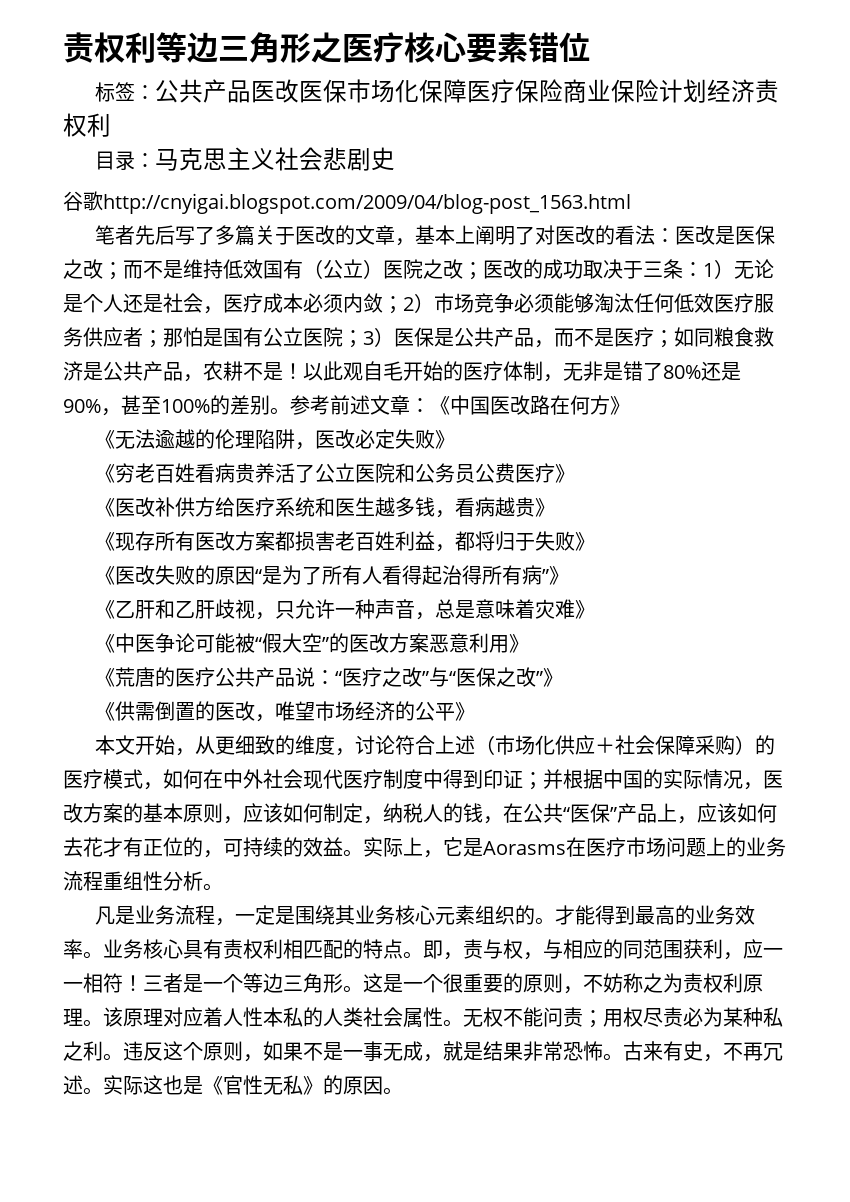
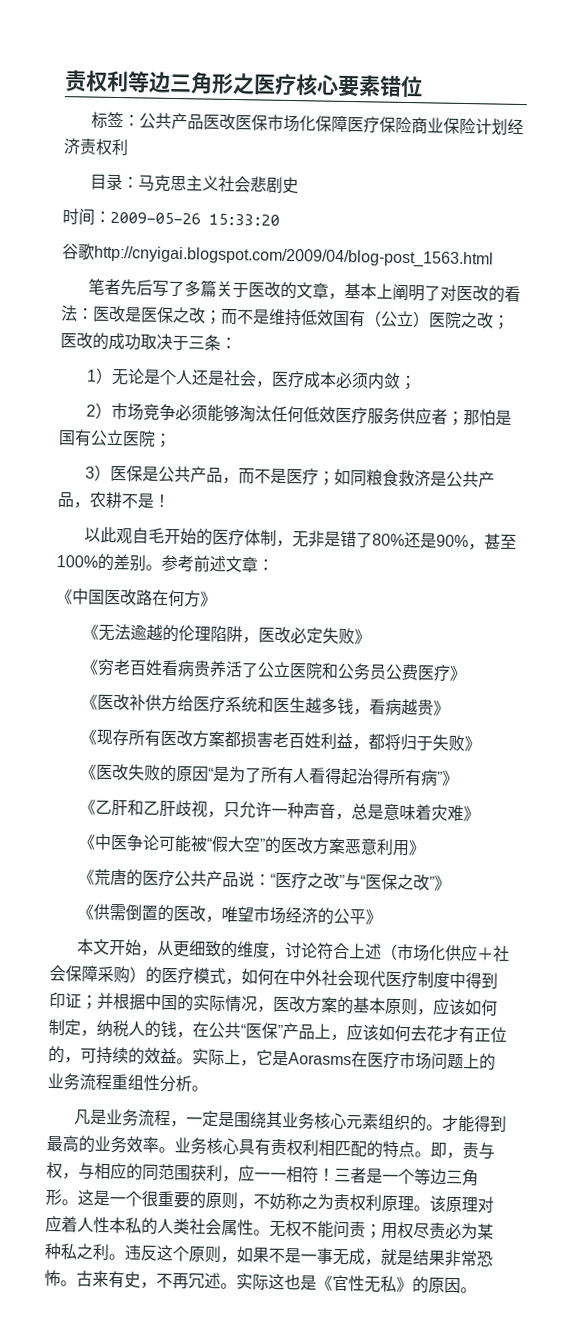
(396, 159) none -> [62,208,280,226] // 时间：2009-05-26 15:33:20
(703, 269) none -> (237, 343) //
(403, 305) none -> (417, 382) //
(363, 339) none -> (172, 440) //
(303, 371) none -> (171, 500) //
(430, 405) none -> (274, 564) //

